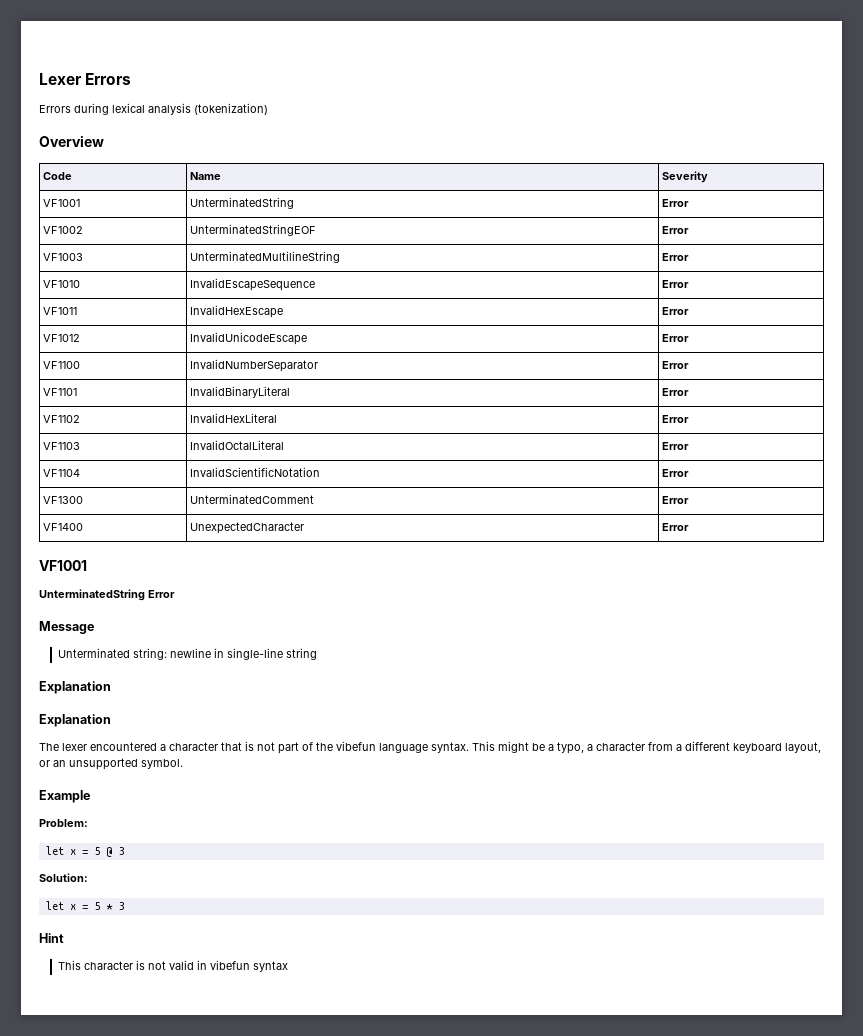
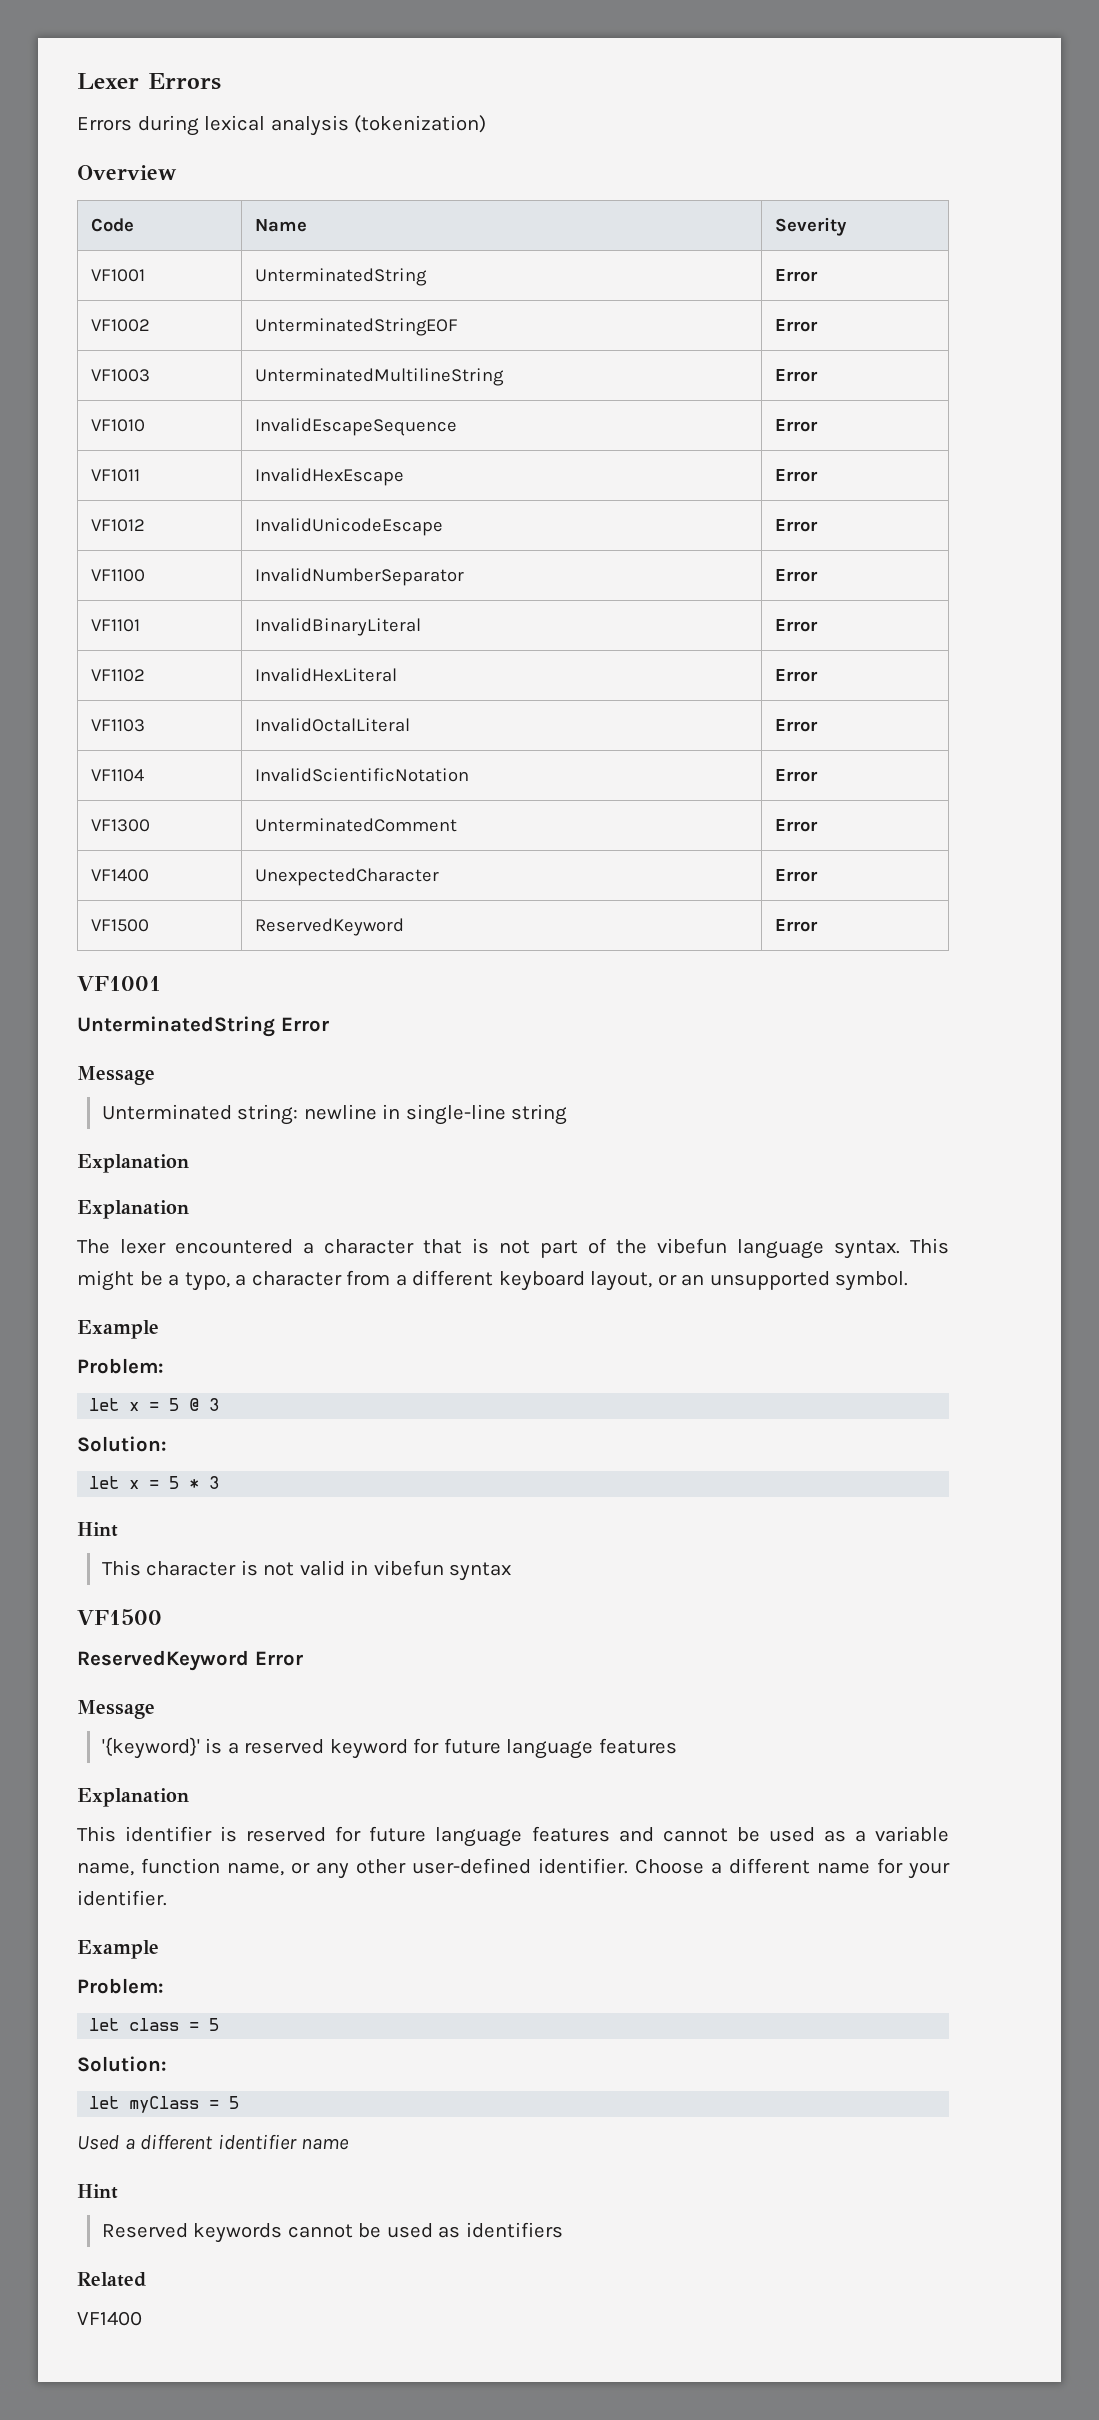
(690, 527) none -> [90,919,149,932] [254,918,404,936] [774,919,818,932] // VF1500 | ReservedKeyword | Error
(288, 966) none -> [77,1609,162,1625] [77,1650,303,1671] [77,1700,155,1719] [101,1737,677,1759] [77,1788,189,1807] [77,1826,949,1847] [77,1858,950,1879] [77,1890,167,1906] [77,1940,159,1959] [77,1978,164,1994] [89,2018,220,2031] [77,2056,167,2072] [89,2096,240,2113] [77,2134,350,2150] [77,2184,118,2199] [101,2222,563,2243] [77,2272,146,2287] [77,2311,142,2326] // VF1500 // ReservedKeyword Error // Message // '{keyword}' is a reserved keyword for future language features // Explanation // This identifier is reserved for future language features and cannot be used as a variable name, function name, or any other user-defined identifier. Choose a different name for your identifier. // Example // Problem: // let class = 5 // Solution: // let myClass = 5 // Used a different identifier name // Hint // Reserved keywords cannot be used as identifiers // Related // VF1400

